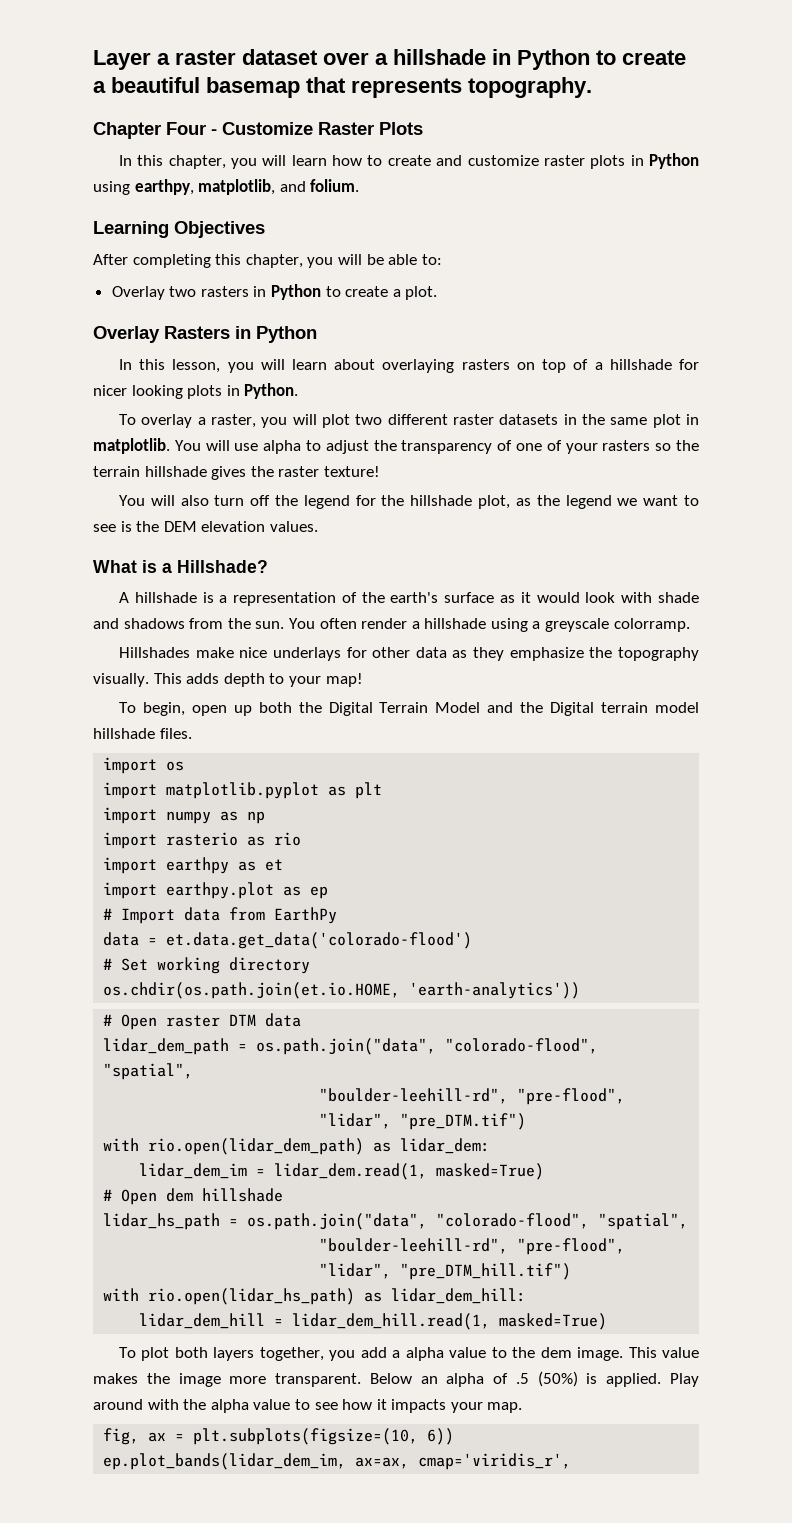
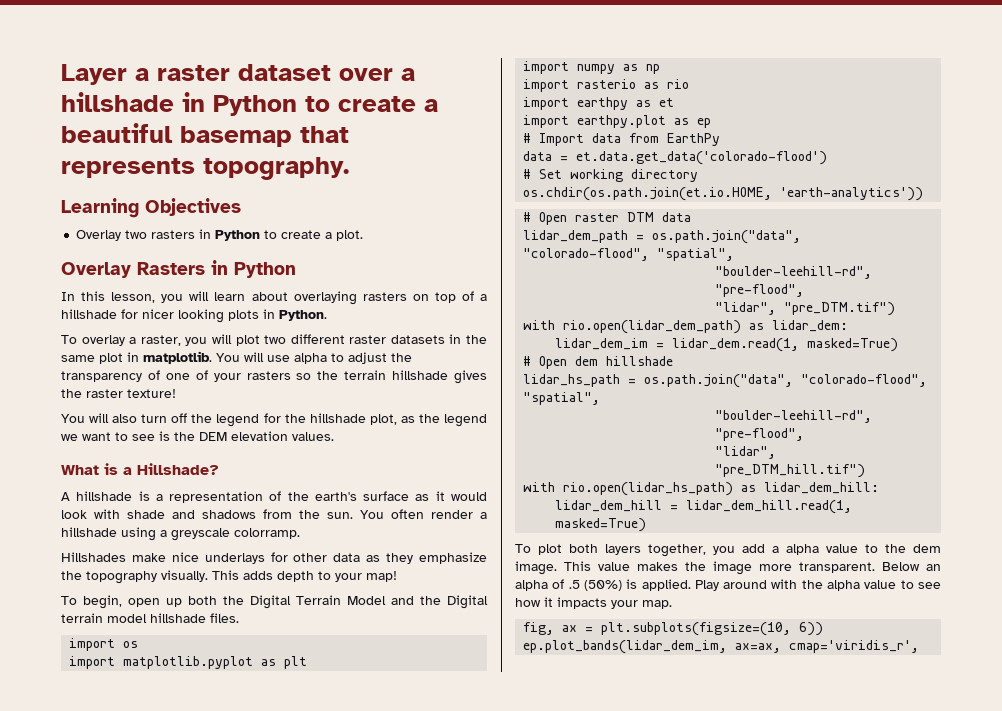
[93,122,423,139] [118,153,699,169] [93,179,360,195] [93,221,265,238] [93,254,442,268] Chapter Four - Customize Raster Plots // In this chapter, you will learn how to create and customize raster plots in Python using earthpy, matplotlib, and folium. // Learning Objectives // After completing this chapter, you will be able to: -> [61,198,241,218] Learning Objectives

